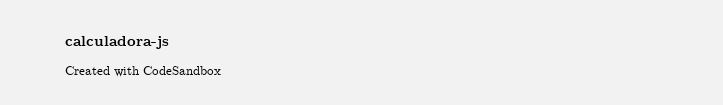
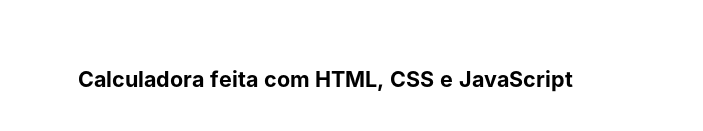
[65,36,169,49] [65,66,221,77] calculadora-js // Created with CodeSandbox -> [78,70,573,92] Calculadora feita com HTML, CSS e JavaScript

